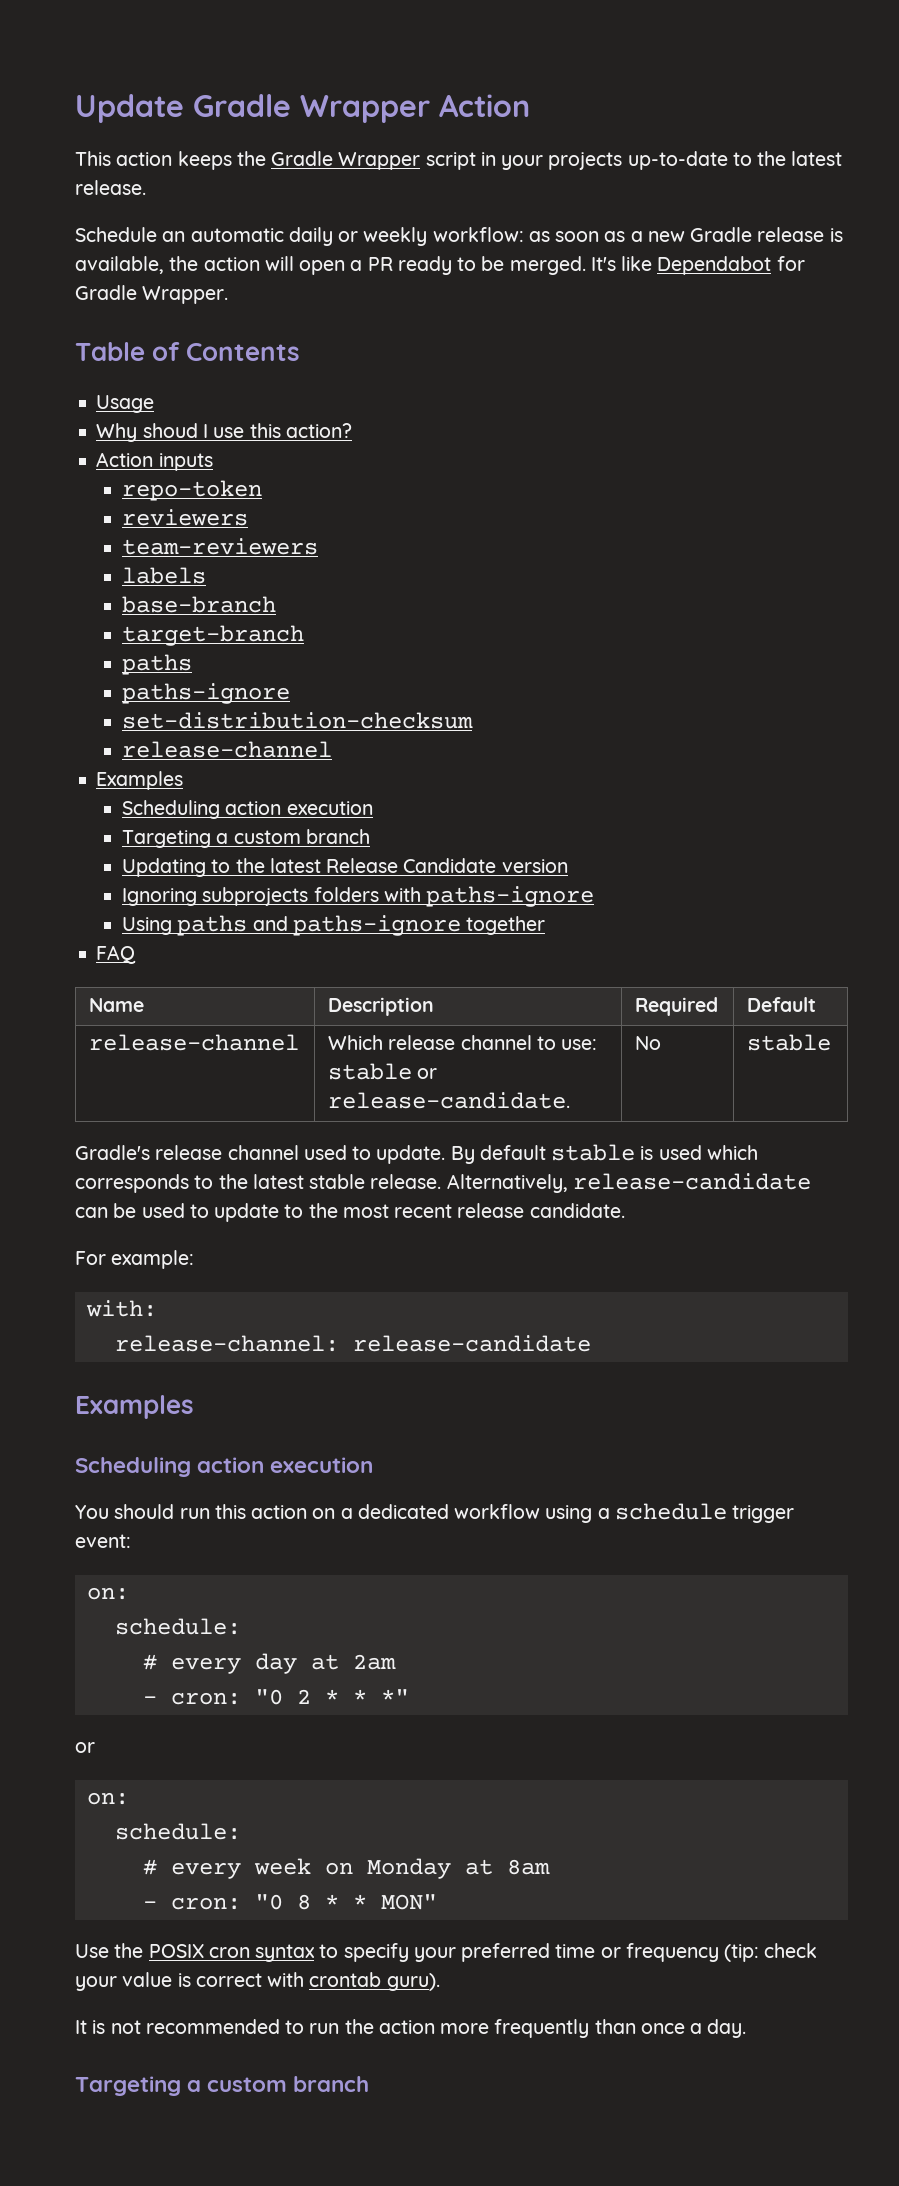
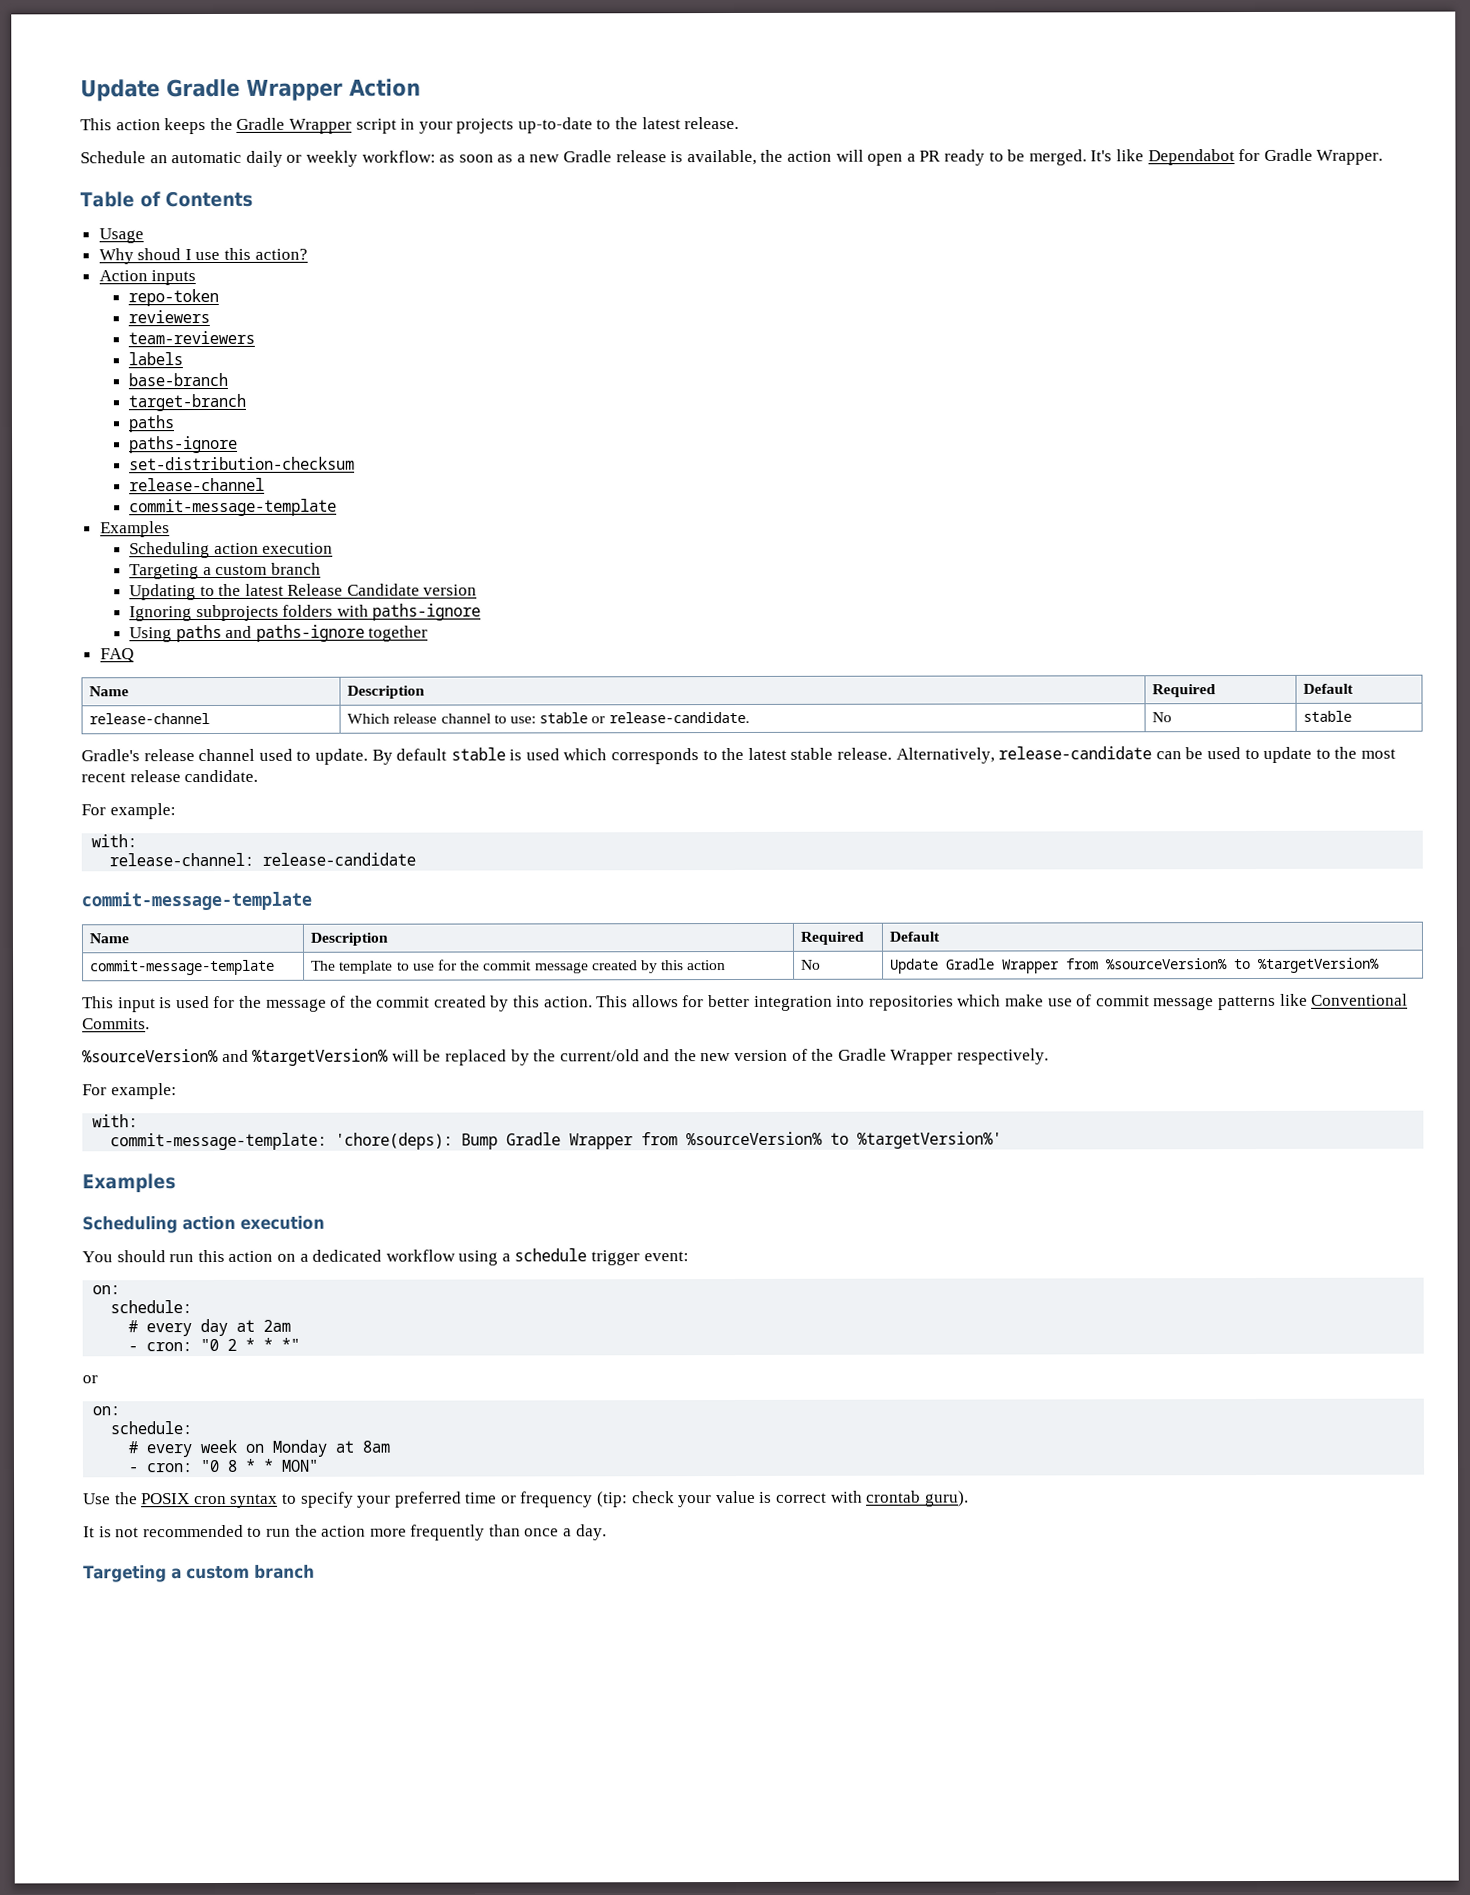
(333, 749) none -> [128,498,337,517] // commit-message-template
(591, 1343) none -> [81,891,312,911] [89,933,130,944] [310,932,389,946] [800,931,865,945] [889,931,941,942] [90,959,276,976] [311,959,727,974] [801,959,822,970] [890,957,1381,974] [82,993,1409,1013] [82,1018,150,1030] [82,1048,1050,1066] [82,1083,177,1100] [92,1114,139,1128] [110,1131,1003,1151] // commit-message-template // Name | Description | Required | Default // commit-message-template | The template to use for the commit message created by this action | No | Update Gradle Wrapper from %sourceVersion% to %targetVersion% // This input is used for the message of the commit created by this action. This allows for better integration into repositories which make use of commit message patterns like Conventional Commits. // %sourceVersion% and %targetVersion% will be replaced by the current/old and the new version of the Gradle Wrapper respectively. // For example: // with: // commit-message-template: 'chore(deps): Bump Gradle Wrapper from %sourceVersion% to %targetVersion%'

